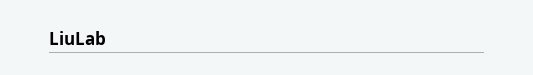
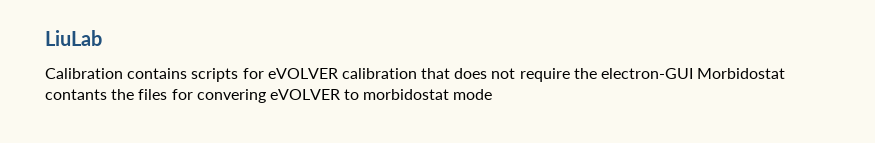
(106, 38) none -> [45,68,786,82] [45,89,493,103] // Calibration contains scripts for eVOLVER calibration that does not require the electron-GUI Morbidostat contants the files for convering eVOLVER to morbidostat mode

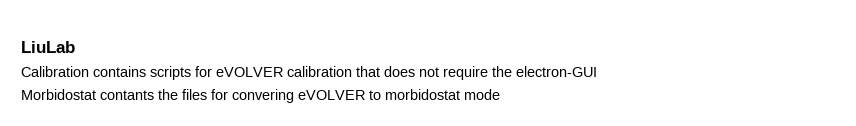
(694, 73) none -> (597, 71) //

